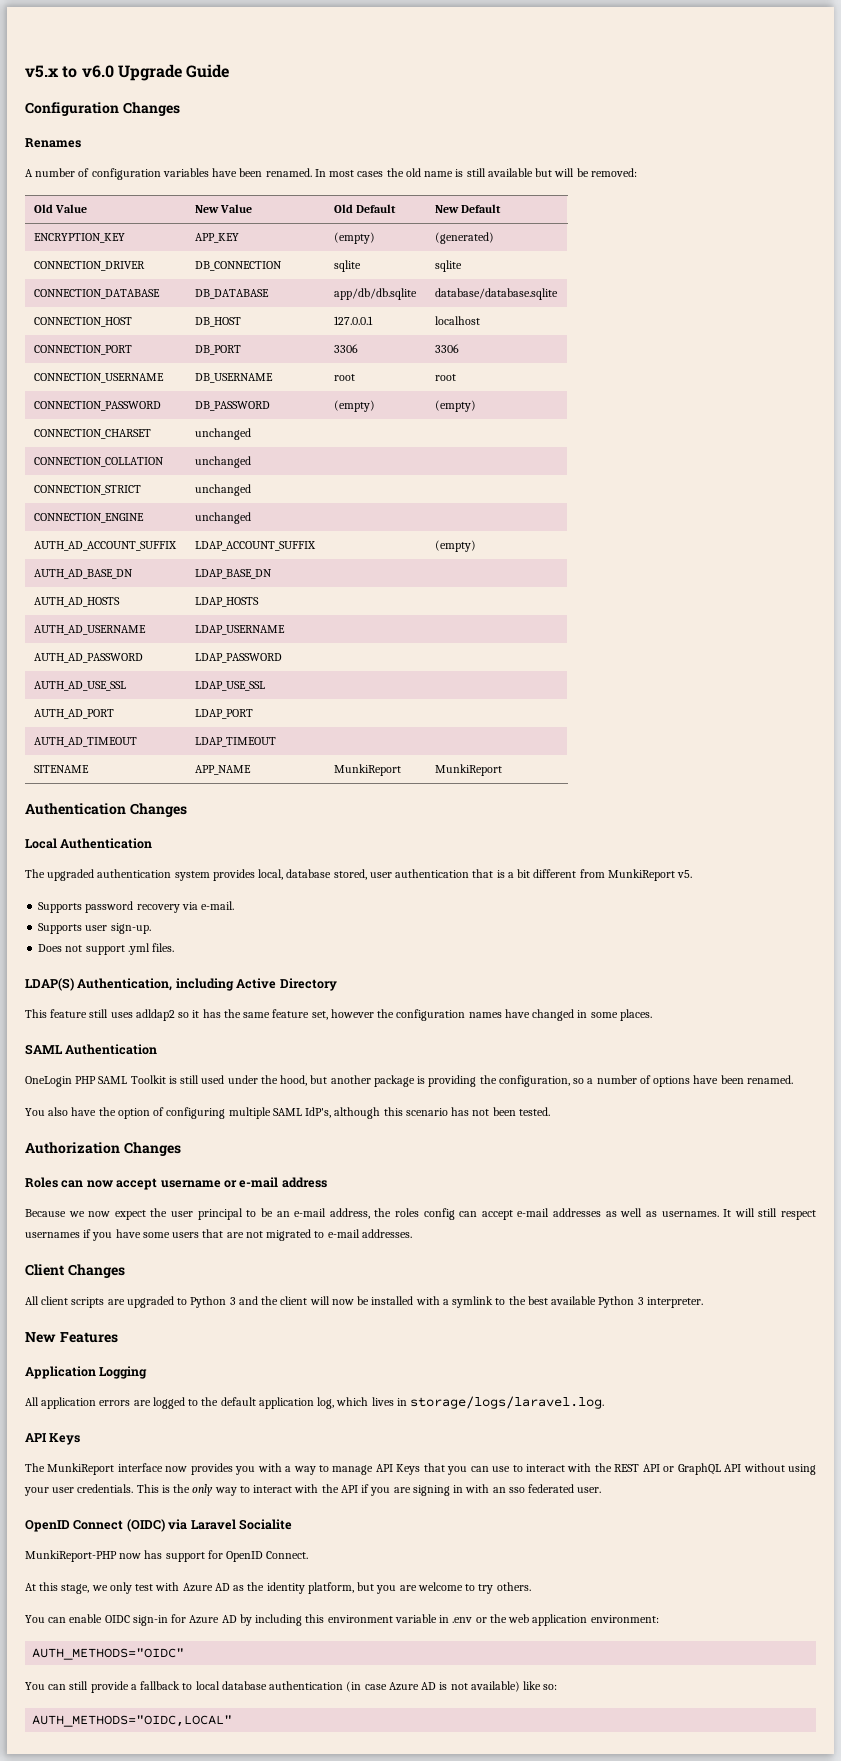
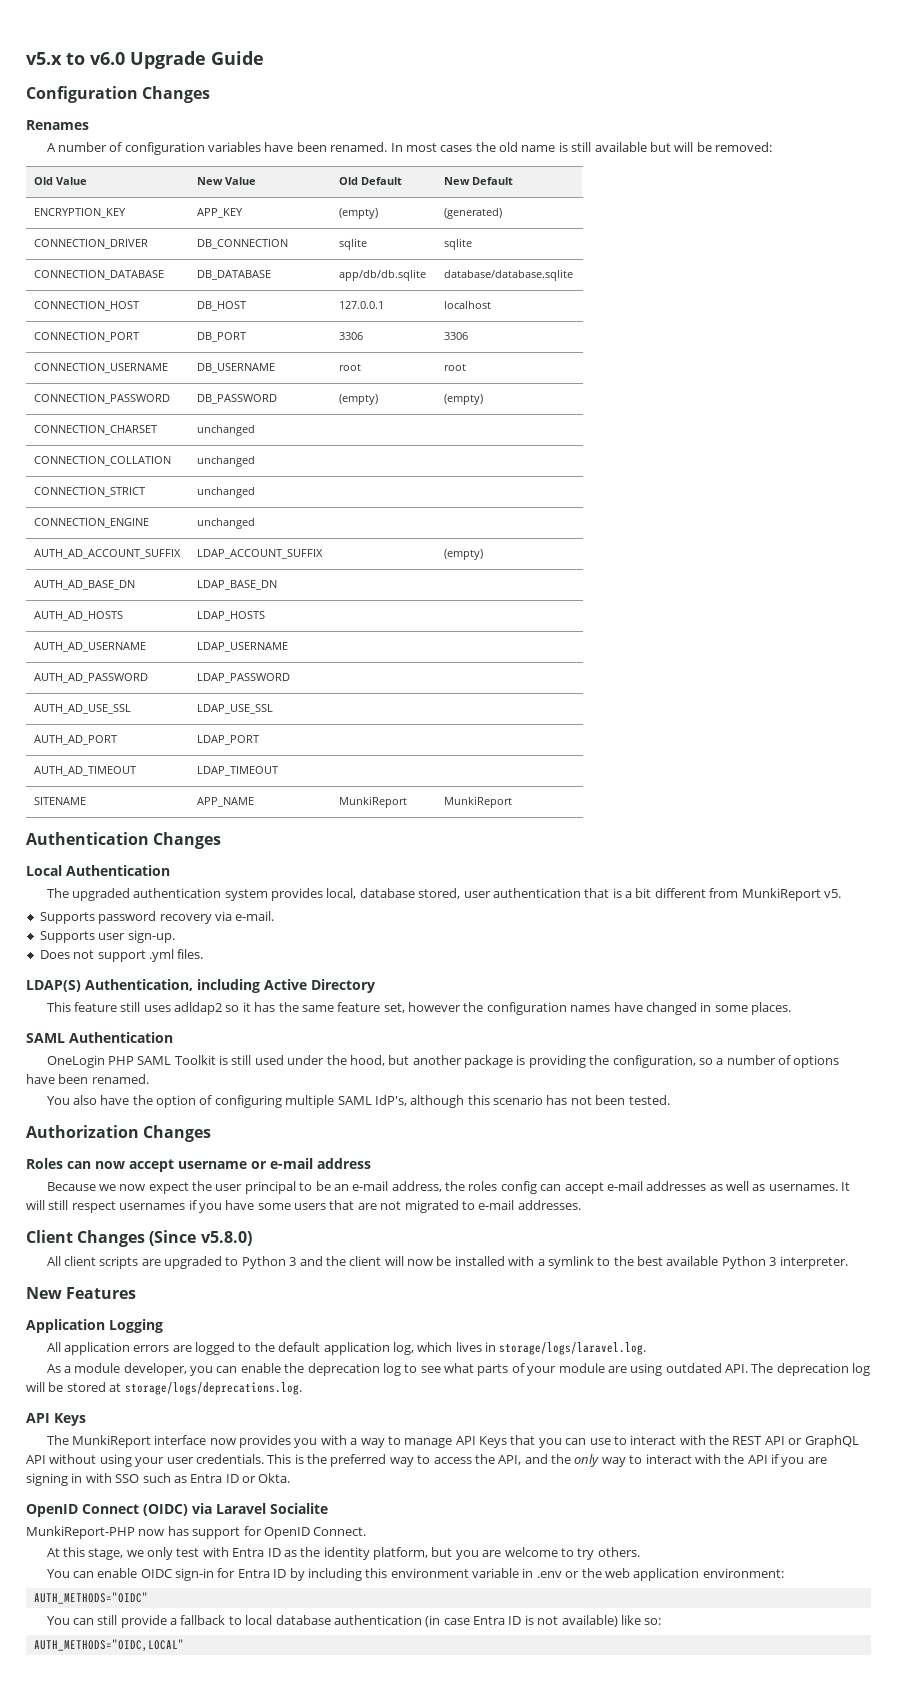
(125, 1271) none -> [149,1230,252,1246] (Since v5.8.0)
(605, 1402) none -> [46,1363,871,1376] [26,1382,302,1395] // As a module developer, you can enable the deprecation log to see what parts of your module are using outdated API. The deprecation log will be stored at storage/logs/deprecations.log.
(191, 1488) none -> [330,1454,571,1467] preferred way to access the API, and the
[492,1484,602,1493] an sso federated user. -> [115,1473,291,1483] SSO such as Entra ID or Okta.
[182,1583,230,1592] Azure AD -> [232,1548,281,1557] Entra ID
[189,1615,237,1624] Azure AD -> [237,1569,287,1578] Entra ID
[388,1682,437,1691] Azure AD -> [473,1616,522,1625] Entra ID

